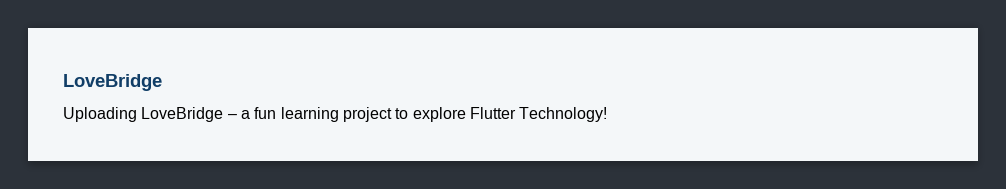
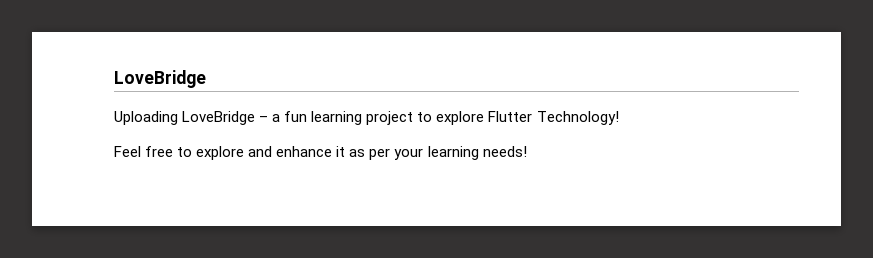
(608, 114) none -> [114,146,527,160] // Feel free to explore and enhance it as per your learning needs!

